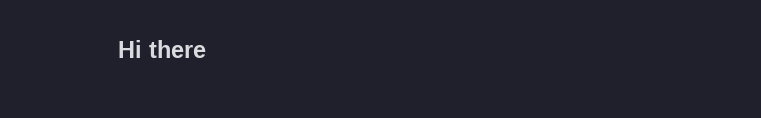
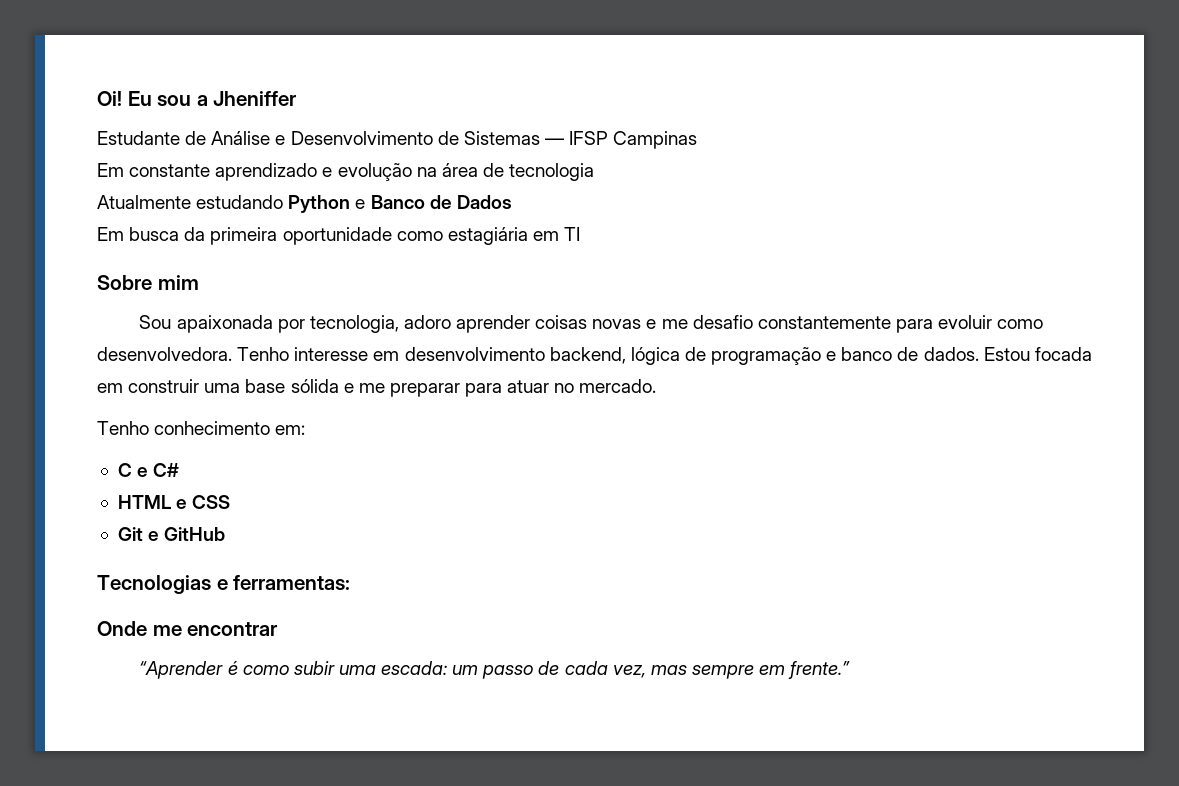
[118,40,206,58] Hi there -> [97,91,297,106] [97,131,698,149] [97,163,595,181] [97,195,512,213] [97,227,581,245] [97,275,199,290] [139,315,1044,333] [97,347,1092,365] [97,379,657,397] [97,421,306,435] [117,463,180,477] [117,495,231,509] [117,527,226,541] [97,575,351,594] [97,621,278,636] [139,660,851,679] Oi! Eu sou a Jheniffer // Estudante de Análise e Desenvolvimento de Sistemas — IFSP Campinas // Em constante aprendizado e evolução na área de tecnologia // Atualmente estudando Python e Banco de Dados // Em busca da primeira oportunidade como estagiária em TI // Sobre mim // Sou apaixonada por tecnologia, adoro aprender coisas novas e me desafio constantemente para evoluir como desenvolvedora. Tenho interesse em desenvolvimento backend, lógica de programação e banco de dados. Estou focada em construir uma base sólida e me preparar para atuar no mercado. // Tenho conhecimento em: // C e C# // HTML e CSS // Git e GitHub // Tecnologias e ferramentas: // Onde me encontrar // “Aprender é como subir uma escada: um passo de cada vez, mas sempre em frente.”

